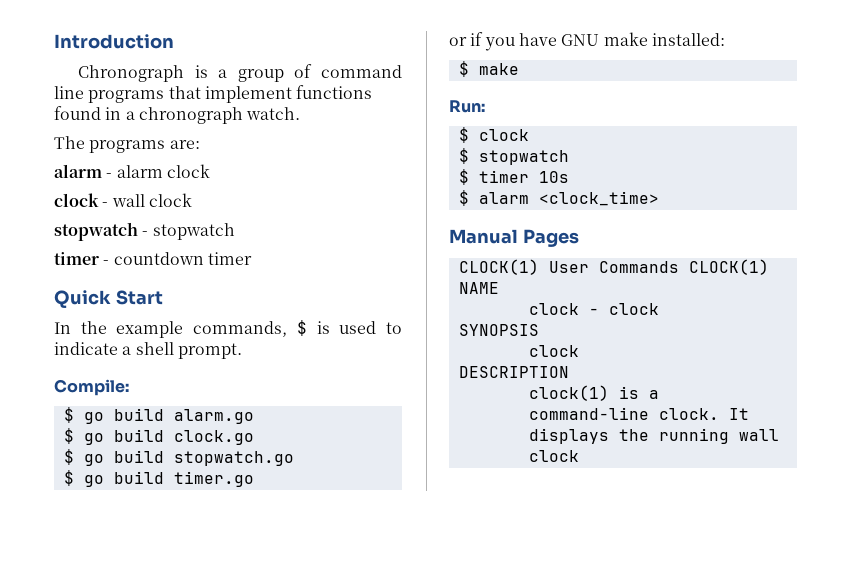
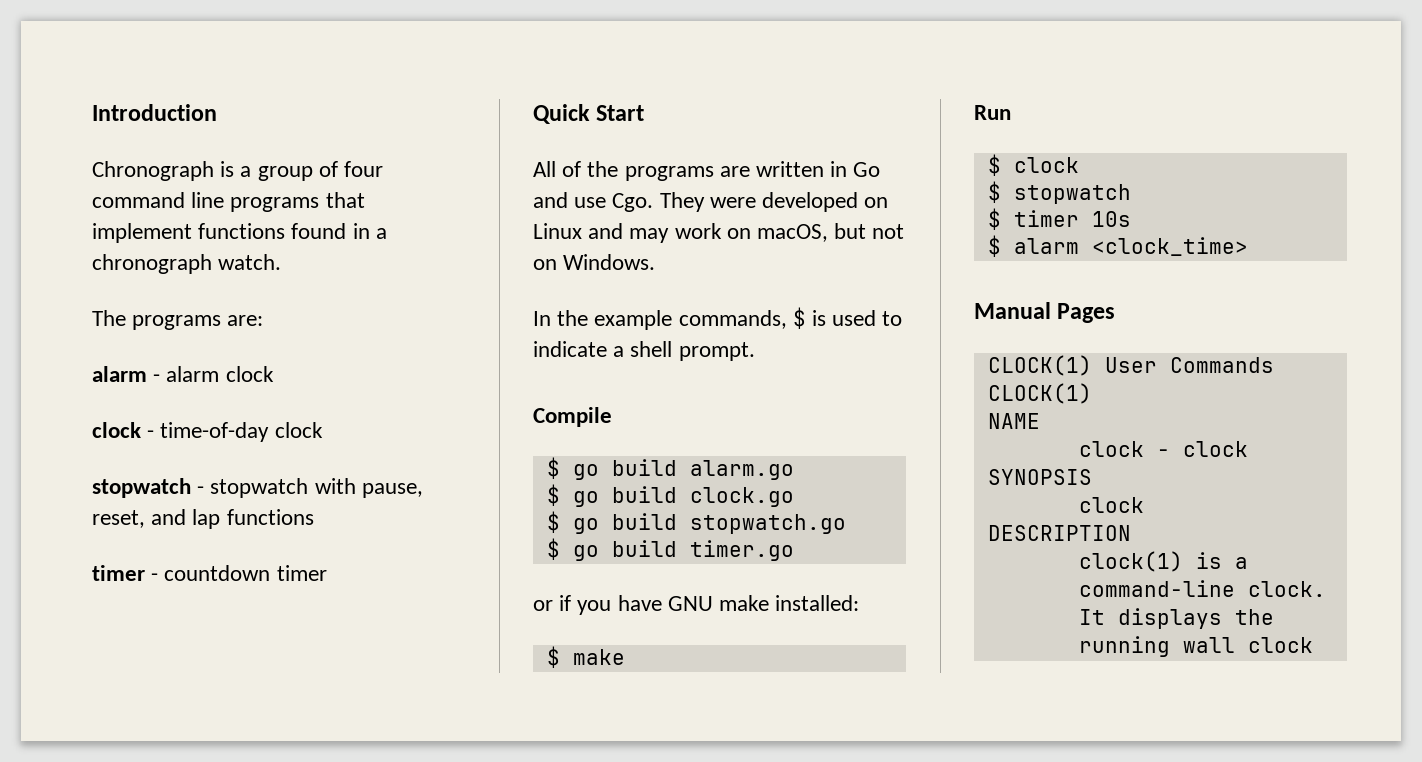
(313, 71) none -> [344,161,384,177] four
[111,194,145,207] wall -> [160,422,270,442] time-of-day
(235, 231) none -> [314,478,423,498] [92,509,314,529] with pause, reset, and lap functions
(163, 297) none -> [533,161,881,181] [533,192,889,212] [533,223,905,243] [533,254,656,270] // All of the programs are written in Go and use Cgo. They were developed on Linux and may work on macOS, but not on Windows.
[54,379,129,396] Compile: -> [533,407,612,427] Compile
[449,100,485,113] Run: -> [974,105,1011,120] Run

